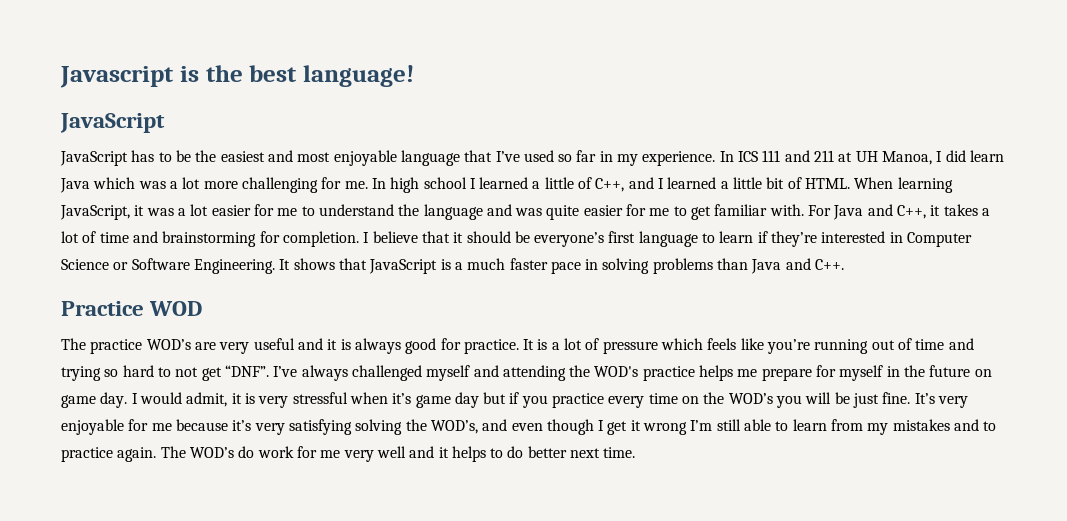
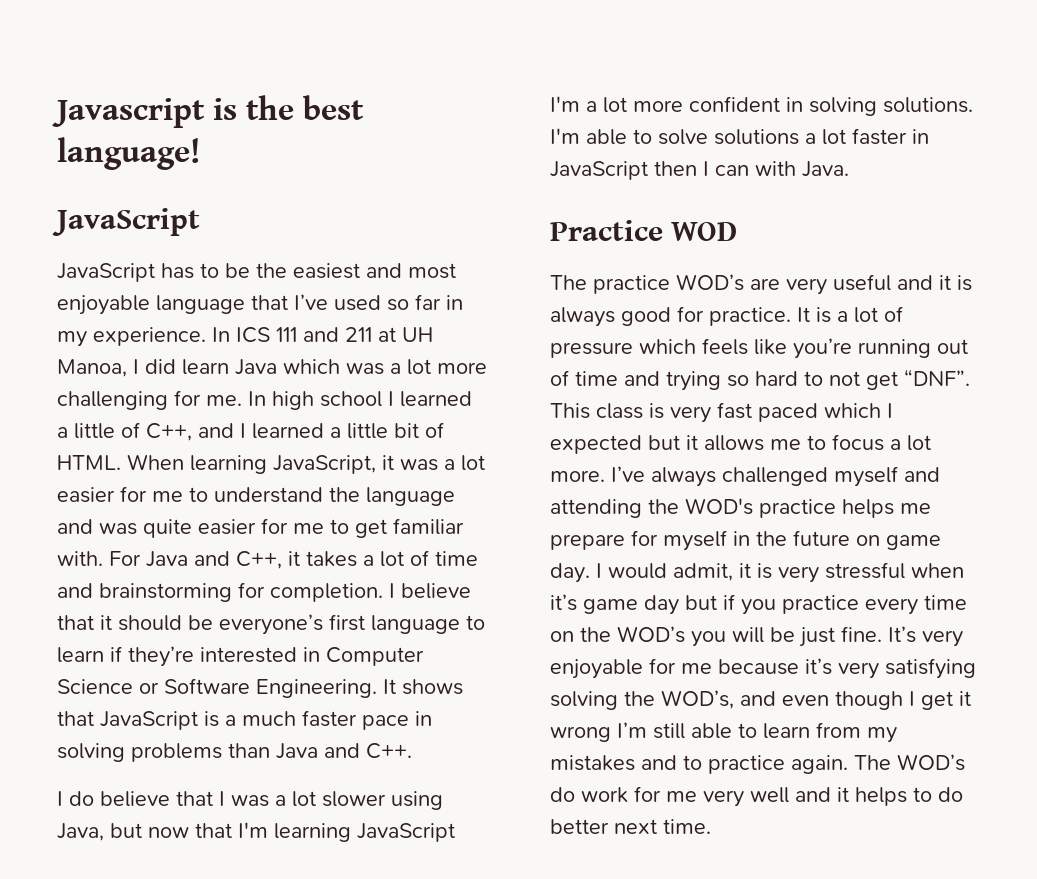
(845, 264) none -> [57,791,443,810] [57,822,455,842] [550,96,973,116] [550,128,929,145] [550,161,849,180] // I do believe that I was a lot slower using Java, but now that I'm learning JavaScript I'm a lot more confident in solving solutions. I'm able to solve solutions a lot faster in JavaScript then I can with Java.
(269, 371) none -> [550,402,893,423] [550,434,931,454] [550,470,605,482] This class is very fast paced which I expected but it allows me to focus a lot more.

